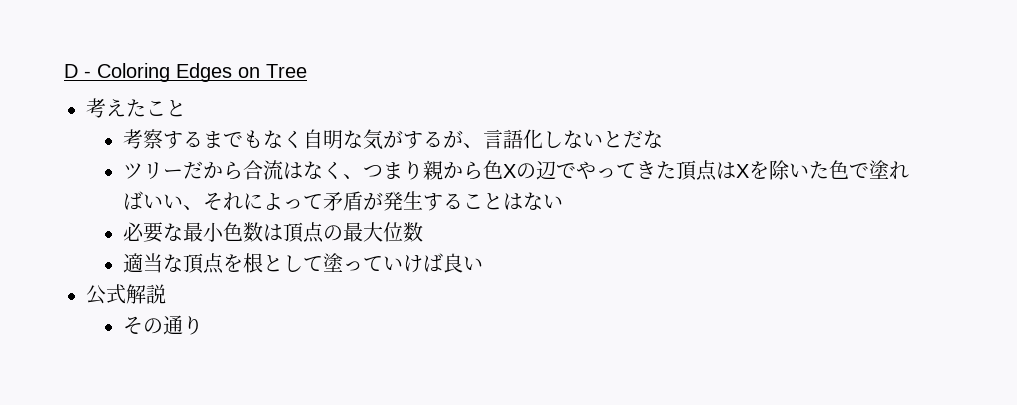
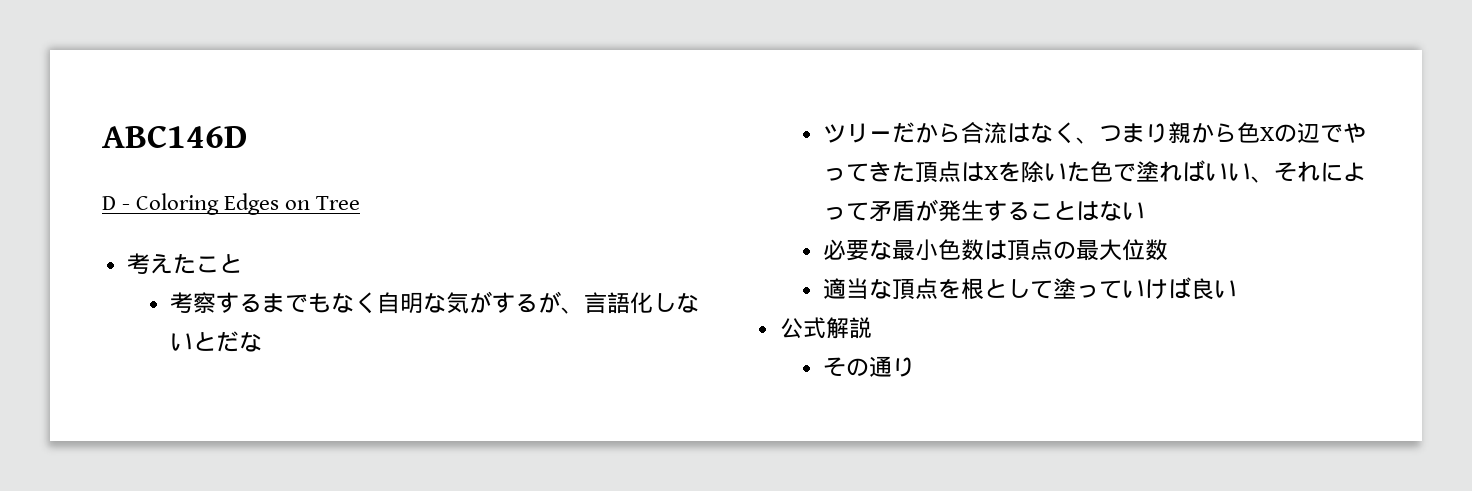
(64, 71) none -> [102,125,247,148] ABC146D //

